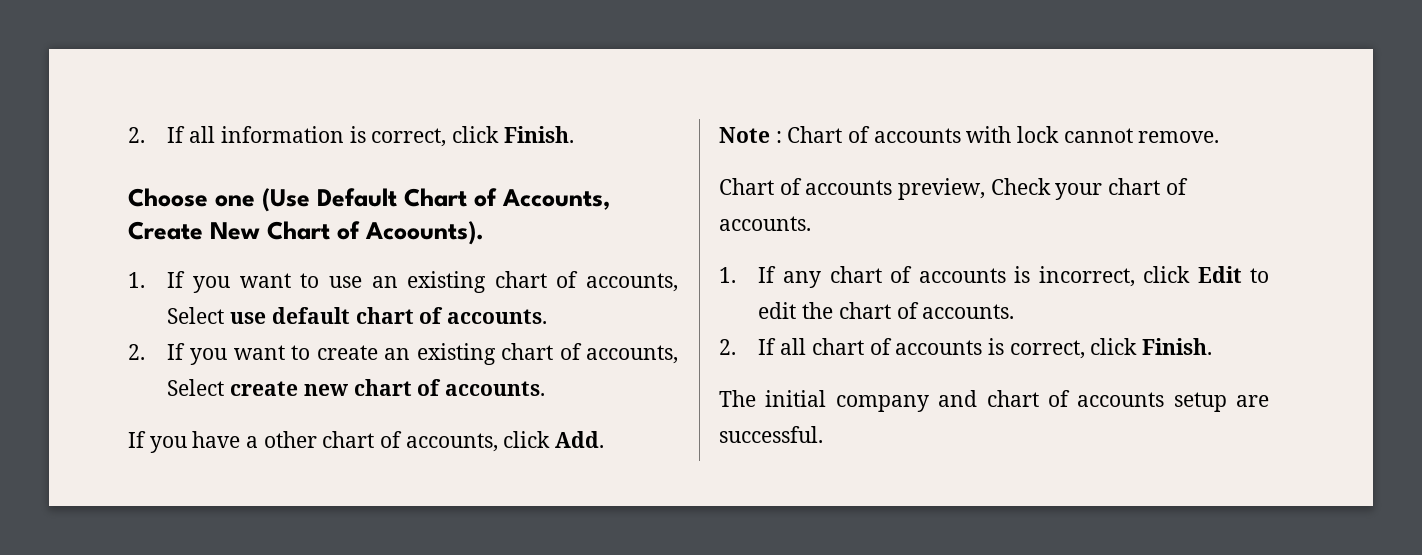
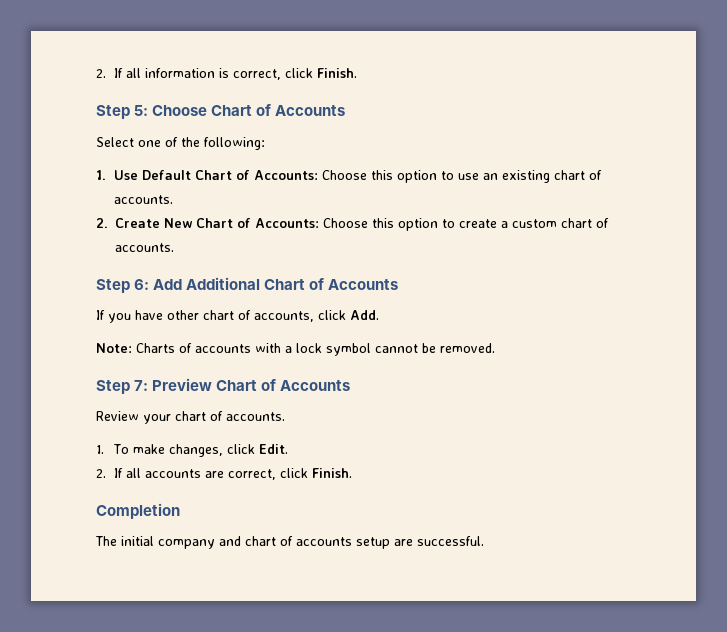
[128,188,610,212] [128,221,484,245] [128,271,291,293] Choose one (Use Default Chart of Accounts, Create New Chart of Acoounts). // 1. If you want -> [96,104,346,119] [96,137,265,150] [96,170,437,183] Step 5: Choose Chart of Accounts // Select one of the following: // 1. Use Default Chart of Accounts: Choose this option
[585,273,678,292] [167,307,547,324] [128,343,678,365] [167,379,545,396] accounts, Select use default chart of accounts. // 2. If you want to create an existing chart of accounts, Select create new chart of accounts. -> [113,195,173,204] [96,218,609,231] [115,243,174,252] [96,277,399,293] accounts. // 2. Create New Chart of Accounts: Choose this option to create a custom chart of accounts. // Step 6: Add Additional Chart of Accounts
[246,436,259,448] a -> (163, 315) none
[719,126,1220,143] [719,178,1051,200] Note : Chart of accounts with lock cannot remove. // Chart of accounts preview, Check -> [96,343,495,356] [96,378,351,394] [96,411,139,421] Note: Charts of accounts with a lock symbol cannot be removed. // Step 7: Preview Chart of Accounts // Review
[758,266,1269,288] [758,302,1015,319] [719,338,1212,359] If any chart of accounts is incorrect, click Edit to edit the chart of accounts. // 2. If all chart of accounts is correct, click Finish. -> [112,444,288,457] [96,468,352,480] [96,503,180,519] To make changes, click Edit. // 2. If all accounts are correct, click Finish. // Completion

